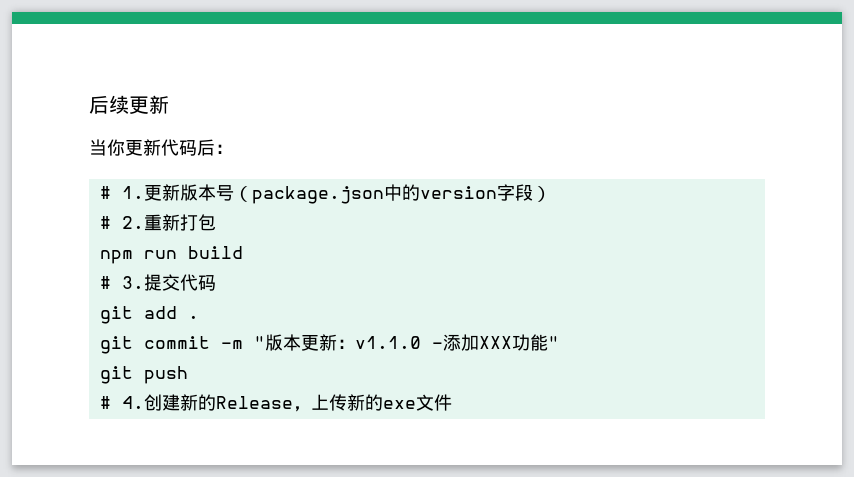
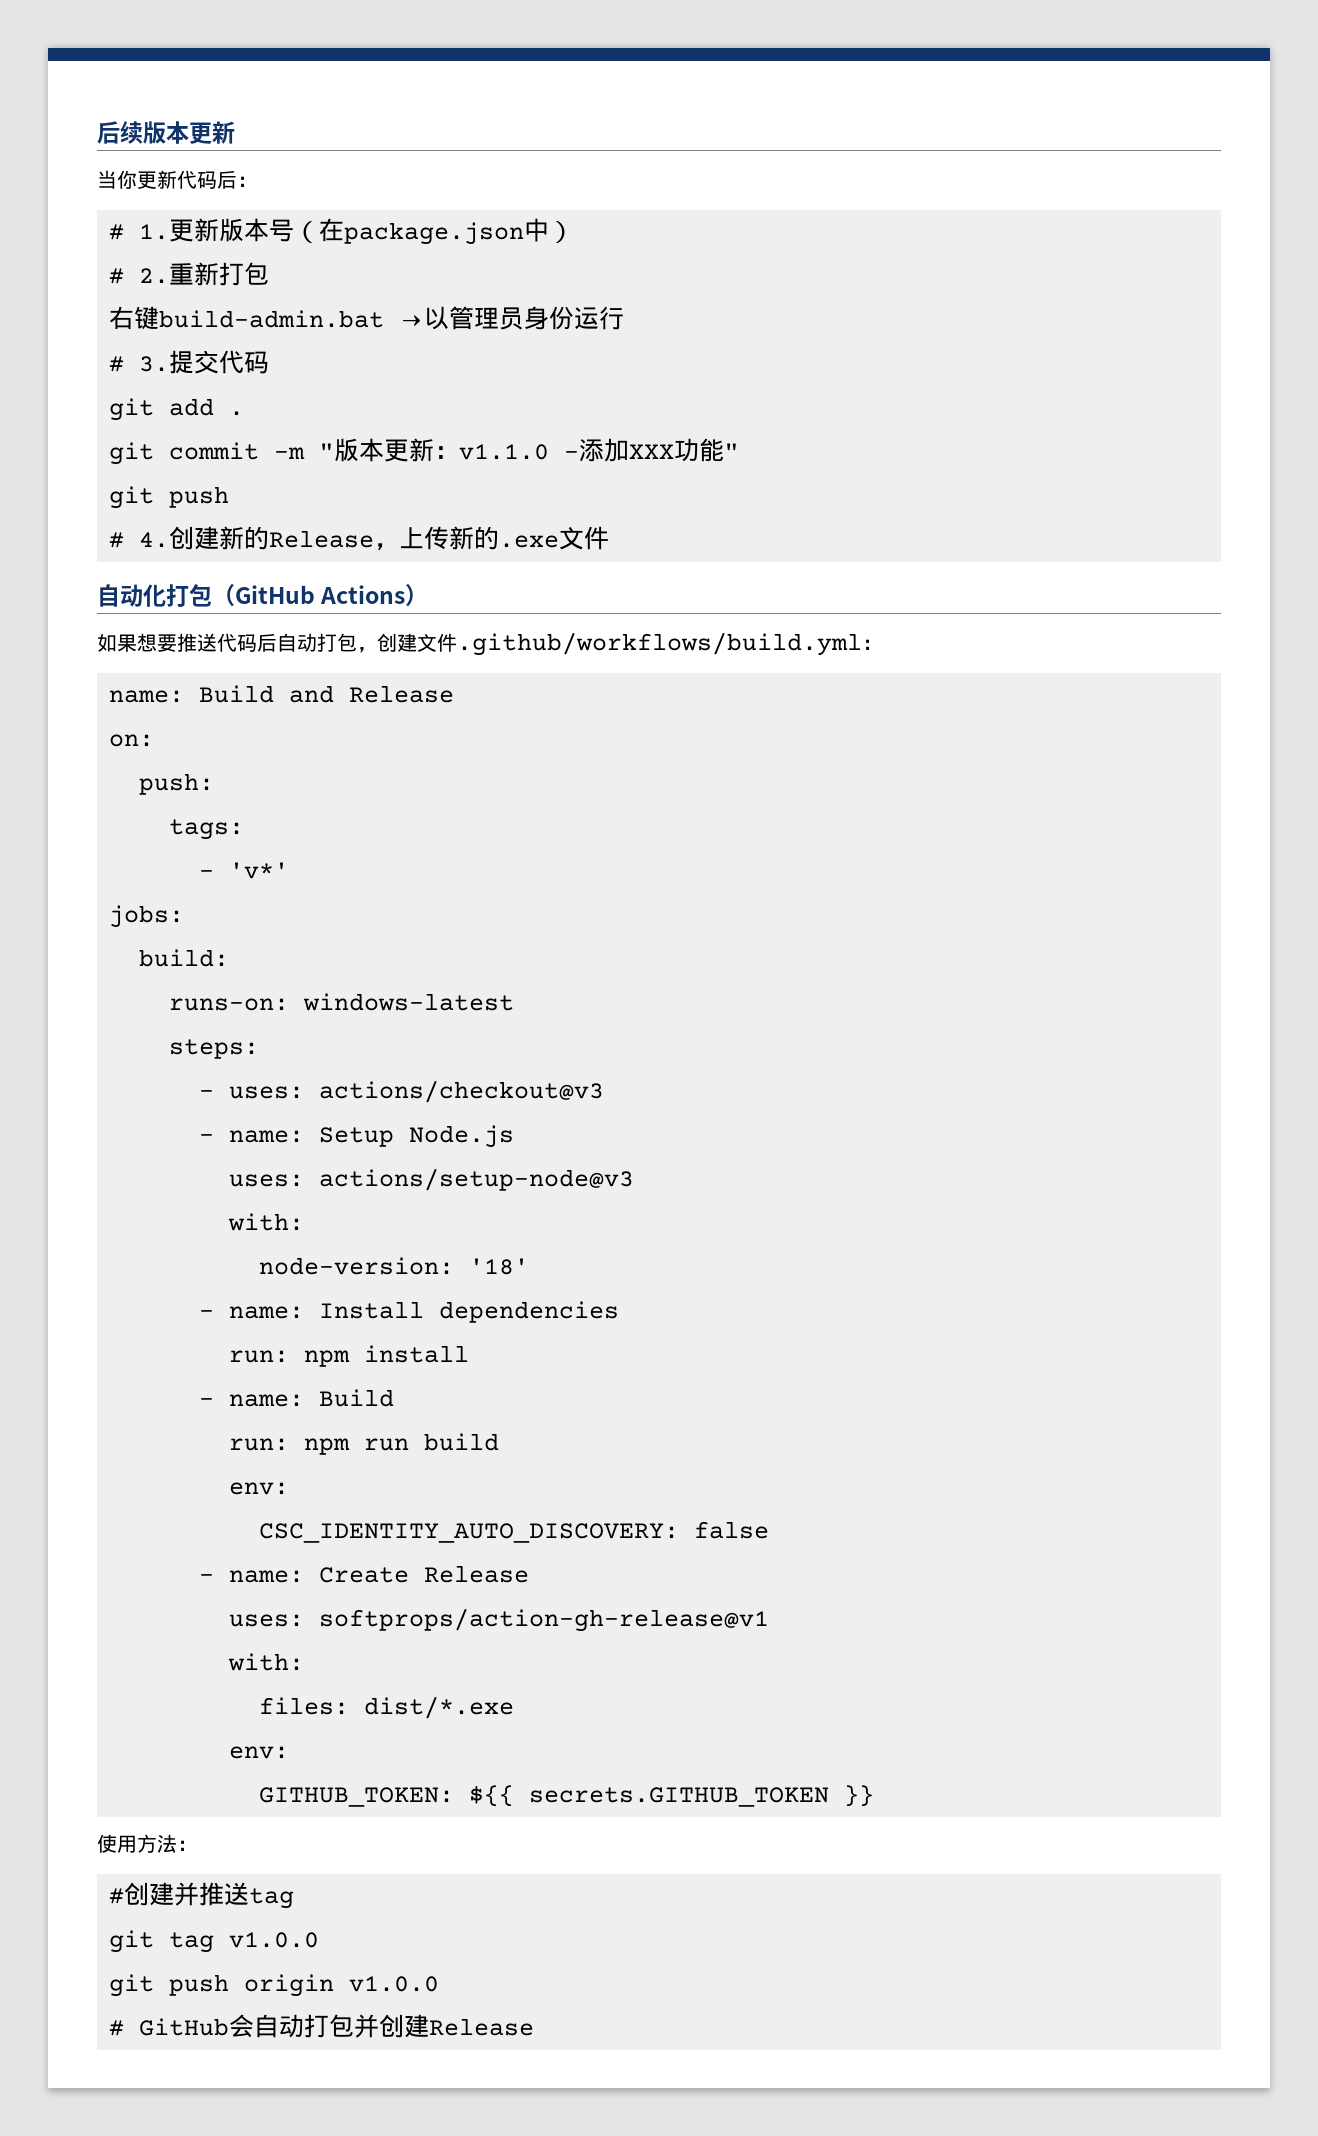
(129, 104) none -> [143,121,189,144] 版本
[251,184,533,204] package.json中的version字段 -> [319,218,549,245] 在package.json中
[99,246,243,264] npm run build -> [109,306,624,330] 右键build-admin.bat →以管理员身份运行
[382,394,452,411] exe文件 -> [499,526,609,550] [97,584,429,607] [97,632,882,656] [109,685,454,703] [109,734,154,747] [139,773,214,795] [169,819,244,840] [199,862,289,879] [109,905,184,928] [139,949,229,967] [169,993,514,1011] [169,1039,259,1059] [199,1080,604,1103] [199,1125,514,1148] [229,1168,634,1191] [228,1213,304,1231] [259,1257,529,1275] [199,1301,619,1323] [229,1345,469,1367] [199,1389,394,1407] [229,1433,499,1455] [229,1482,289,1495] [259,1521,769,1543] [199,1565,529,1583] [229,1608,769,1632] [228,1653,304,1671] [259,1696,514,1719] [229,1746,289,1759] [259,1785,874,1807] [97,1834,197,1853] [109,1882,294,1909] [109,1930,319,1953] [109,1974,439,1997] [109,2014,534,2038] .exe文件 // 自动化打包（GitHub Actions） // 如果想要推送代码后自动打包，创建文件.github/workflows/build.yml： // name: Build and Release // on: // push: // tags: // - 'v*' // jobs: // build: // runs-on: windows-latest // steps: // - uses: actions/checkout@v3 // - name: Setup Node.js // uses: actions/setup-node@v3 // with: // node-version: '18' // - name: Install dependencies // run: npm install // - name: Build // run: npm run build // env: // CSC_IDENTITY_AUTO_DISCOVERY: false // - name: Create Release // uses: softprops/action-gh-release@v1 // with: // files: dist/*.exe // env: // GITHUB_TOKEN: ${{ secrets.GITHUB_TOKEN }} // 使用方法： // #创建并推送tag // git tag v1.0.0 // git push origin v1.0.0 // # GitHub会自动打包并创建Release

